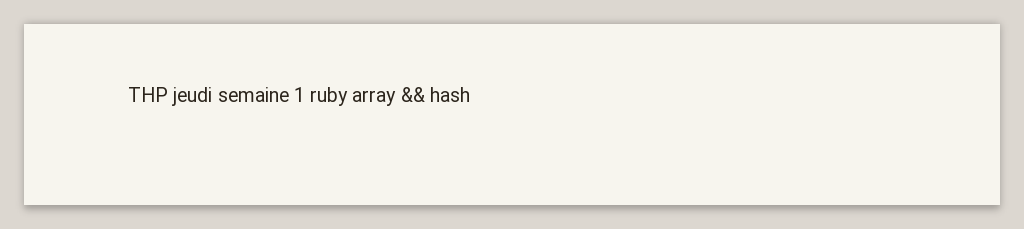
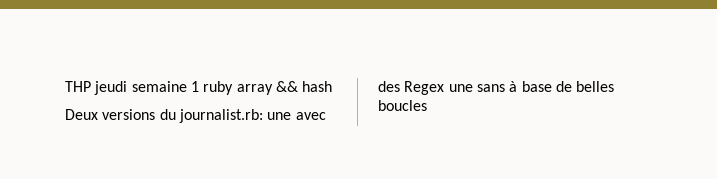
(470, 94) none -> [65,109,326,123] [378,81,615,95] [378,100,427,111] // Deux versions du journalist.rb: une avec des Regex une sans à base de belles boucles

